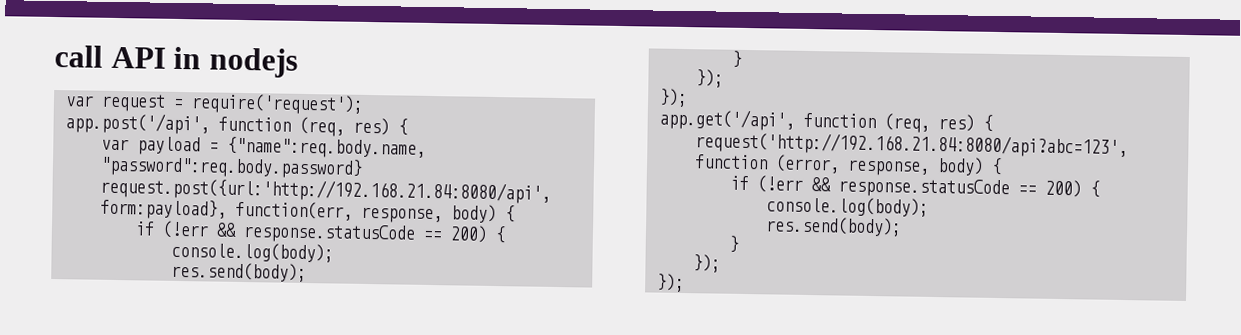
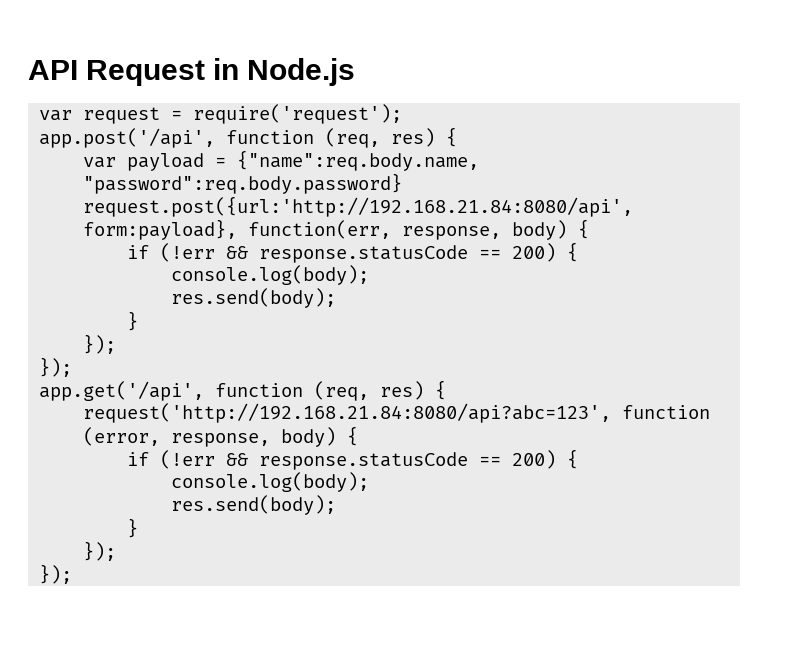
[54,45,298,78] call API in nodejs -> [28,58,356,86] API Request in Node.js

